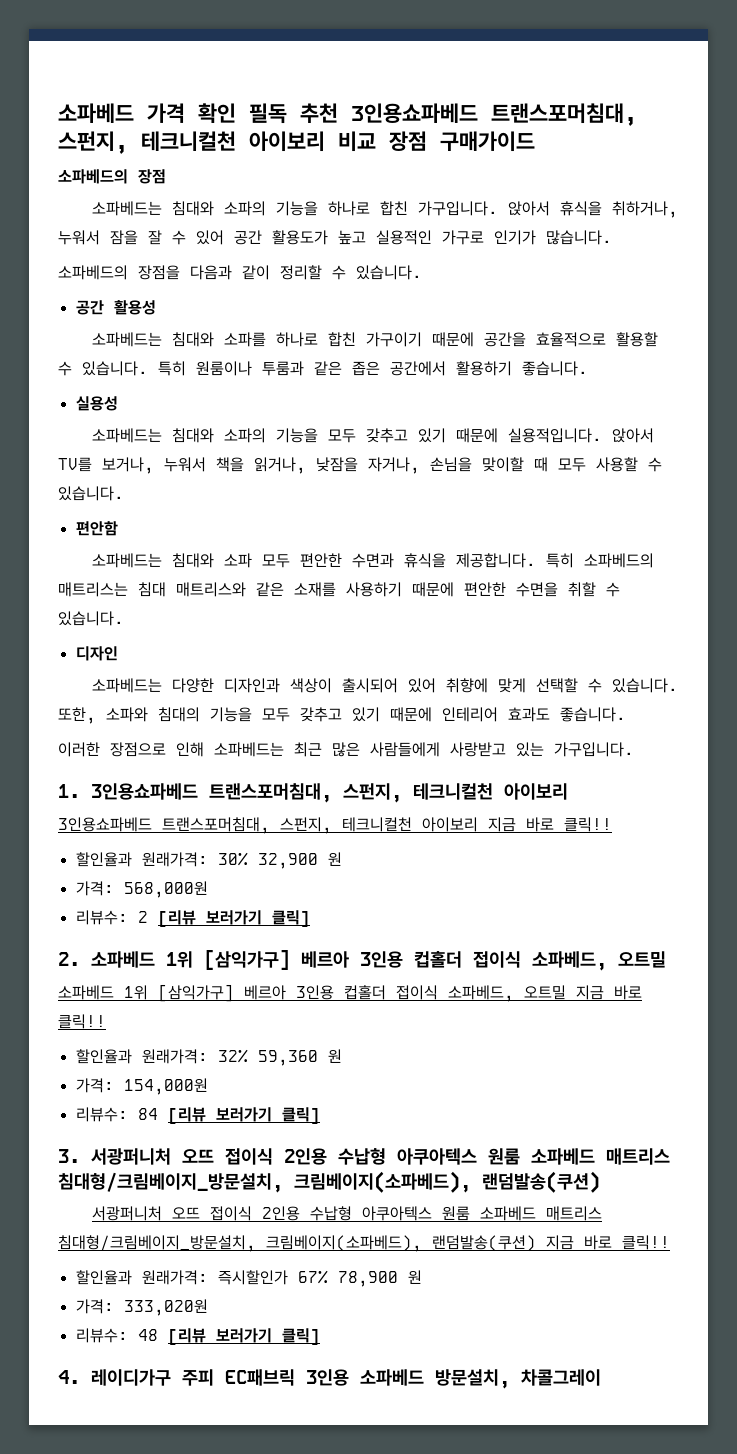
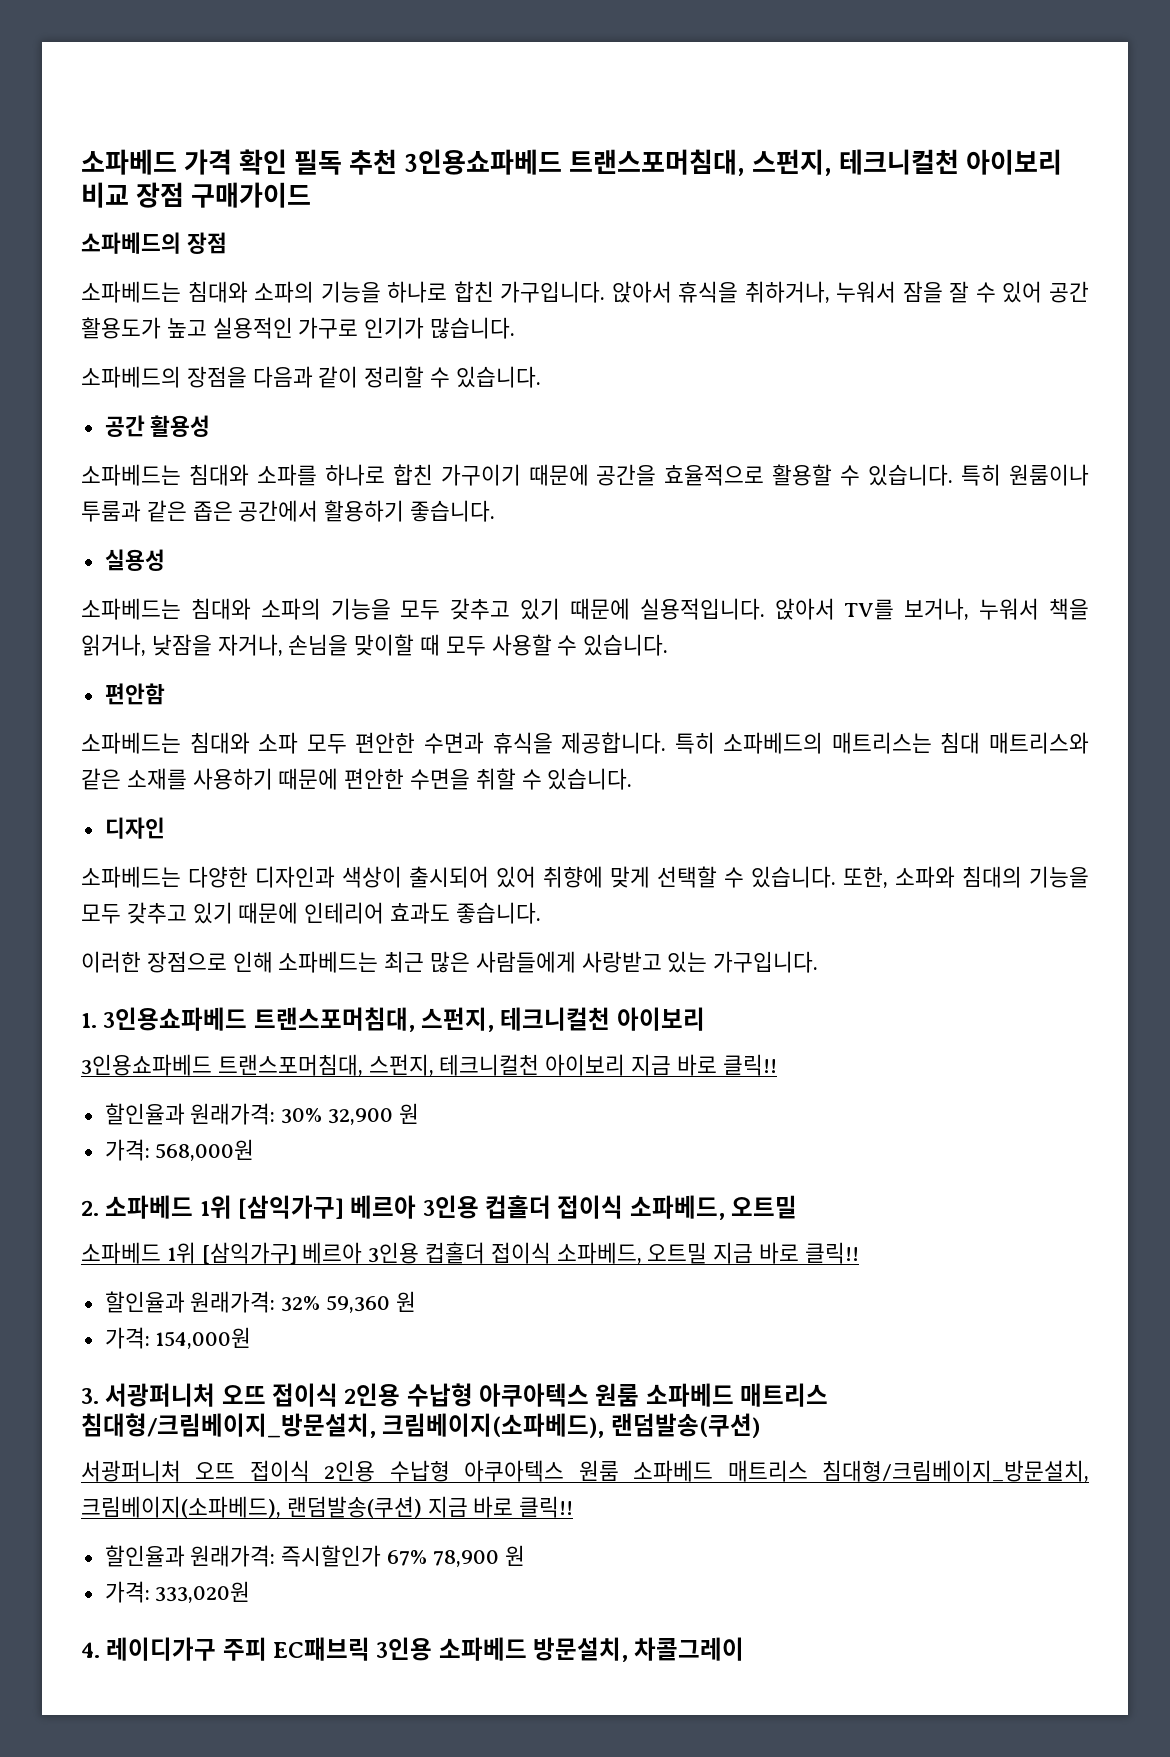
[75,910,310,927] // 리뷰수: 2 [리뷰 보러가기 클릭] -> (255, 1150) none
[75,1107,320,1124] // 리뷰수: 84 [리뷰 보러가기 클릭] -> (252, 1338) none
[75,1328,320,1345] // 리뷰수: 48 [리뷰 보러가기 클릭] -> (251, 1592) none

